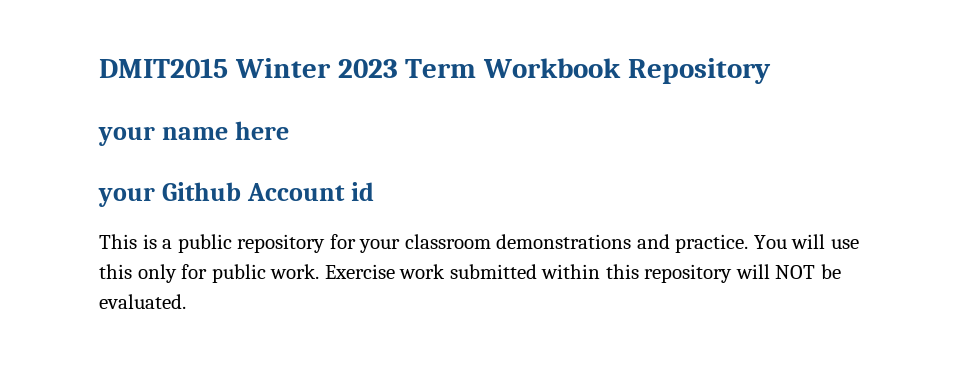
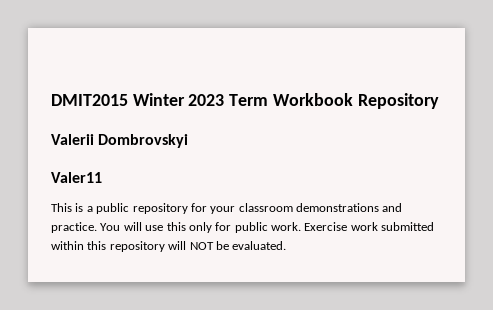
[98,121,289,146] [98,182,374,207] your name here // your Github Account id -> [51,134,189,148] [51,172,102,183] Valerii Dombrovskyi // Valer11

